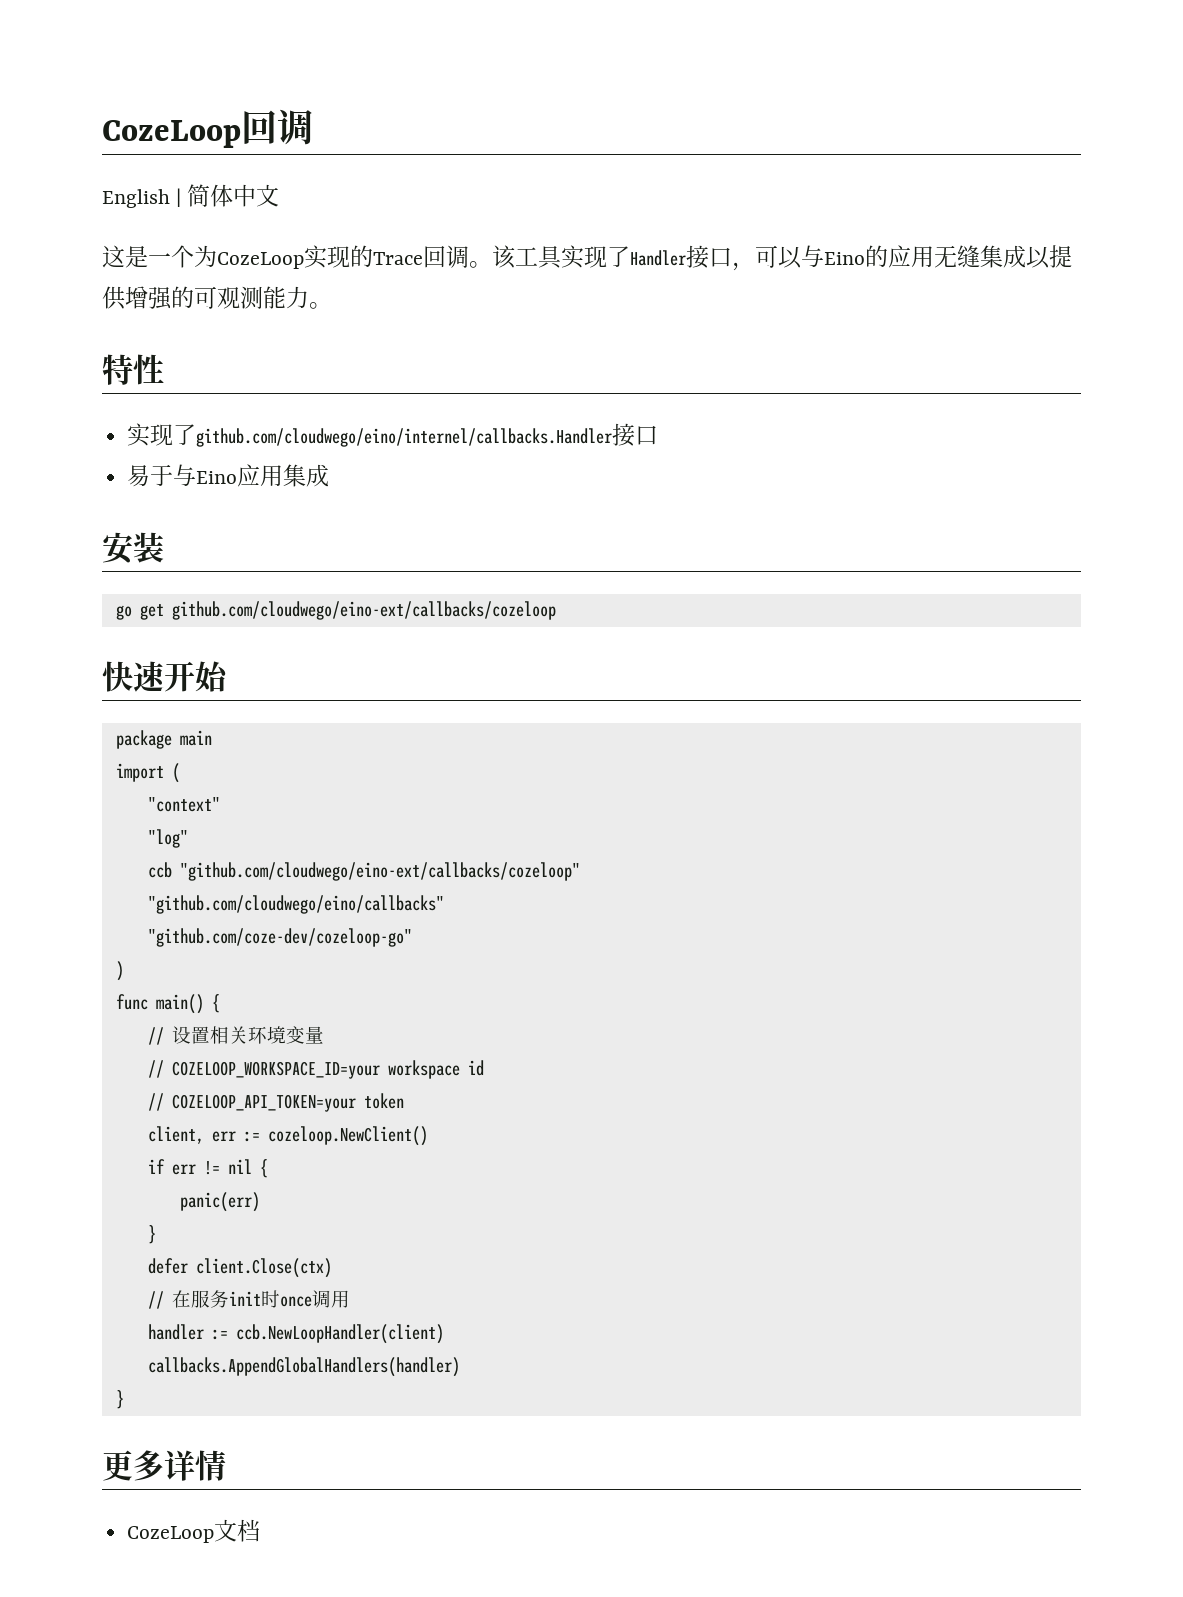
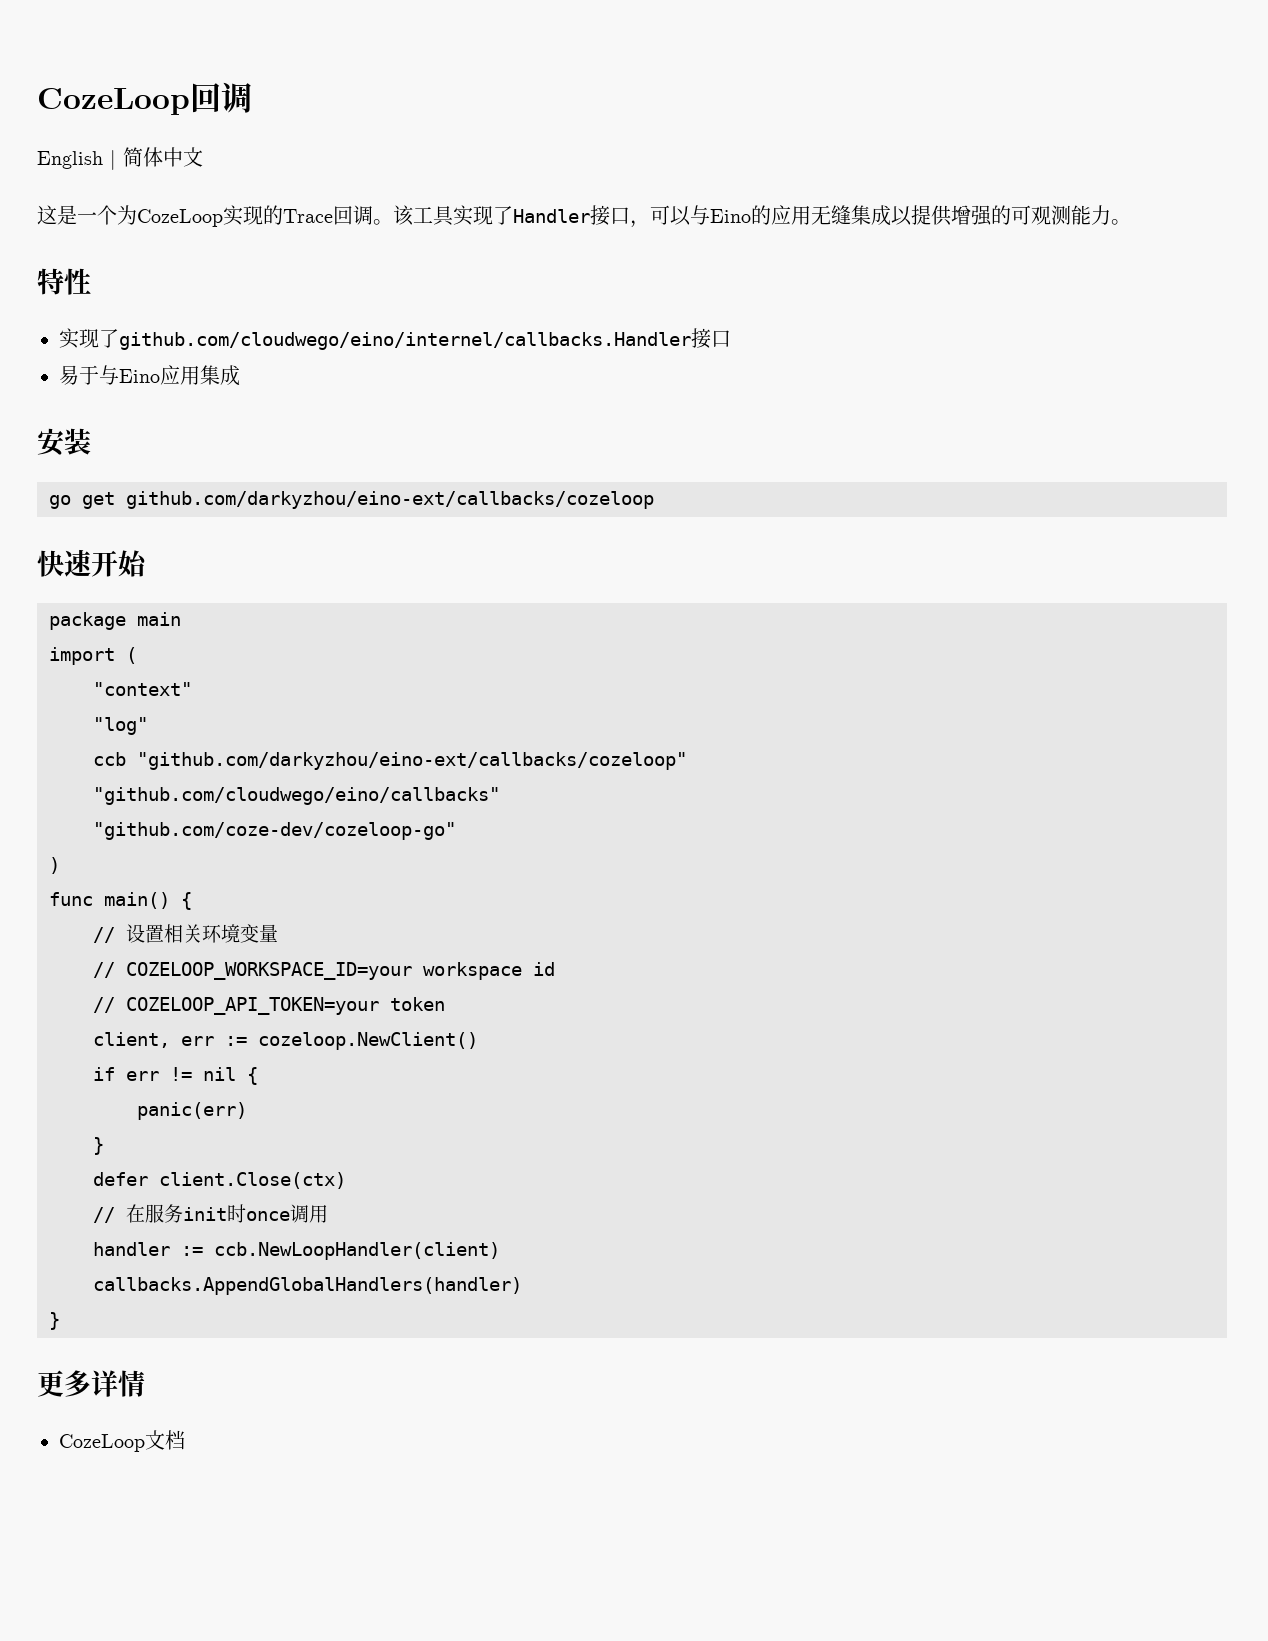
[171,601,556,620] github.com/cloudwego/eino-ext/callbacks/cozeloop -> [126,491,654,509] github.com/darkyzhou/eino-ext/callbacks/cozeloop
[179,862,580,881] "github.com/cloudwego/eino-ext/callbacks/cozeloop" -> [137,752,687,770] "github.com/darkyzhou/eino-ext/callbacks/cozeloop"

